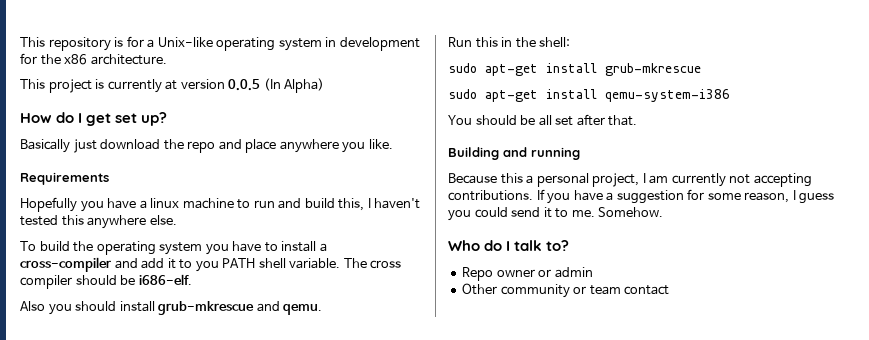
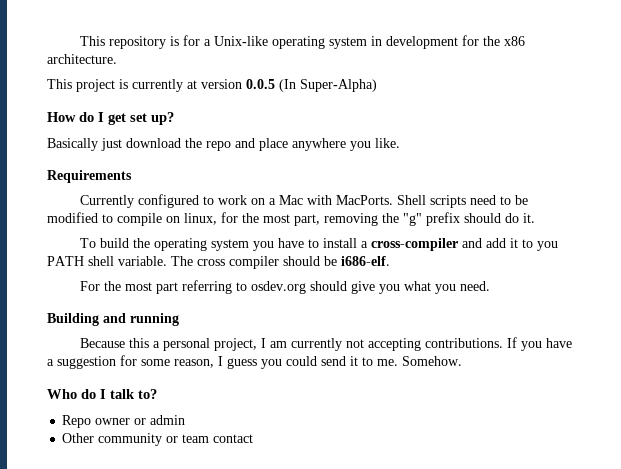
[284,78,325,93] Alpha) -> [300,79,377,92] Super-Alpha)
[20,197,421,212] [20,215,177,229] Hopefully you have a linux machine to run and build this, I haven't tested this anywhere else. -> [79,194,528,208] [47,212,535,226] Currently configured to work on a Mac with MacPorts. Shell scripts need to be modified to compile on linux, for the most part, removing the "g" prefix should do it.
[20,301,323,315] [448,37,571,48] [448,63,701,76] [448,89,730,102] [448,114,638,126] Also you should install grub-mkrescue and qemu. // Run this in the shell: // sudo apt-get install grub-mkrescue // sudo apt-get install qemu-system-i386 // You should be all set after that. -> [79,280,490,294] For the most part referring to osdev.org should give you what you need.

